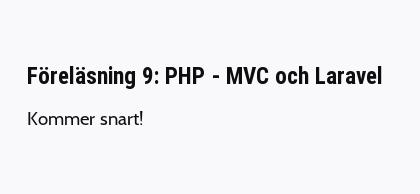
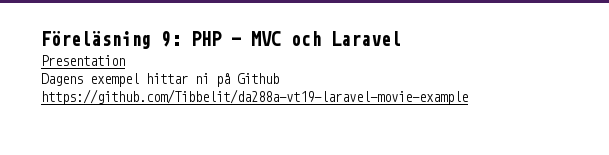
[27,111,143,125] Kommer snart! -> [41,55,125,66] [41,73,279,87] [41,89,468,105] Presentation // Dagens exempel hittar ni på Github https://github.com/Tibbelit/da288a-vt19-laravel-movie-example

